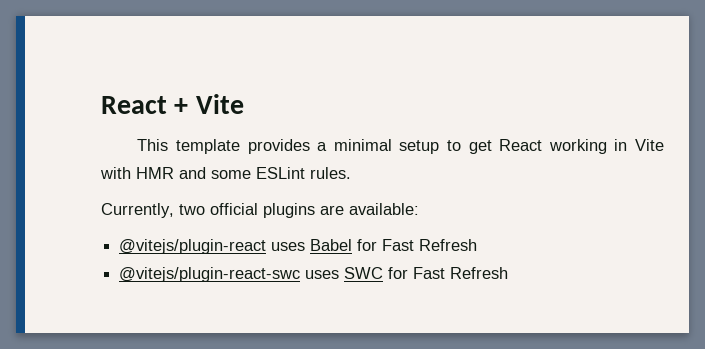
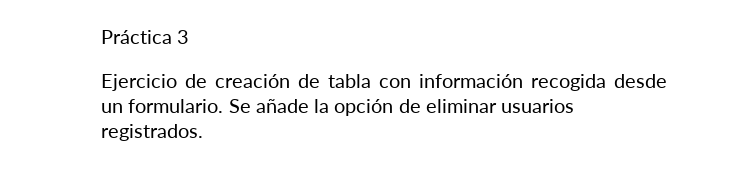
[101,94,244,114] [137,139,664,154] [100,167,351,179] [101,203,419,218] [119,239,478,254] [119,267,509,282] React + Vite // This template provides a minimal setup to get React working in Vite with HMR and some ESLint rules. // Currently, two official plugins are available: // @vitejs/plugin-react uses Babel for Fast Refresh // @vitejs/plugin-react-swc uses SWC for Fast Refresh -> [101,30,190,44] [101,74,667,91] [101,99,575,116] [101,124,203,141] Práctica 3 // Ejercicio de creación de tabla con información recogida desde un formulario. Se añade la opción de eliminar usuarios registrados.

